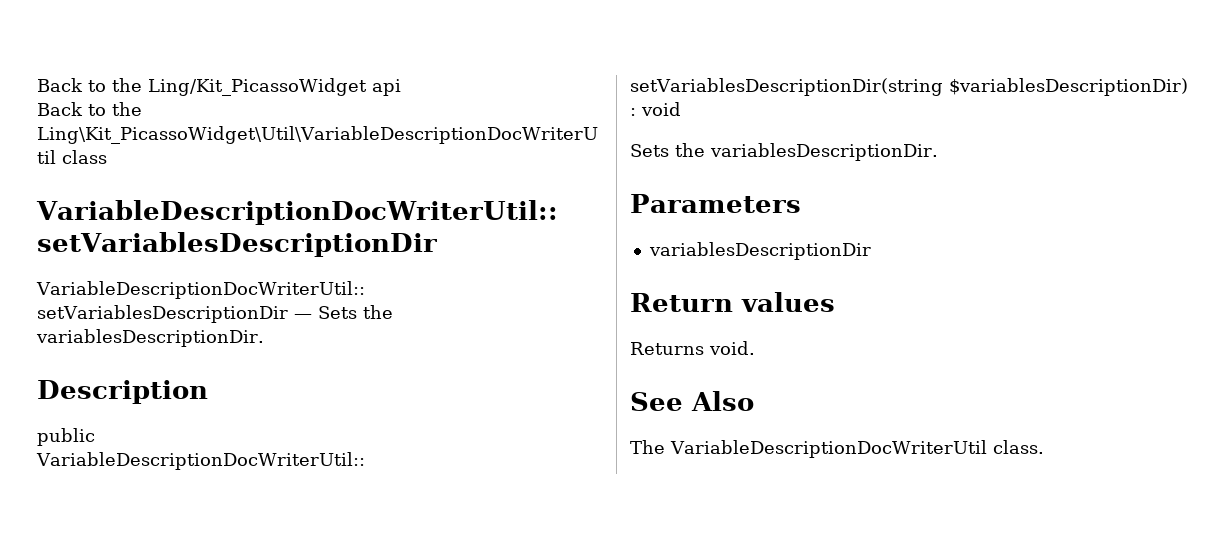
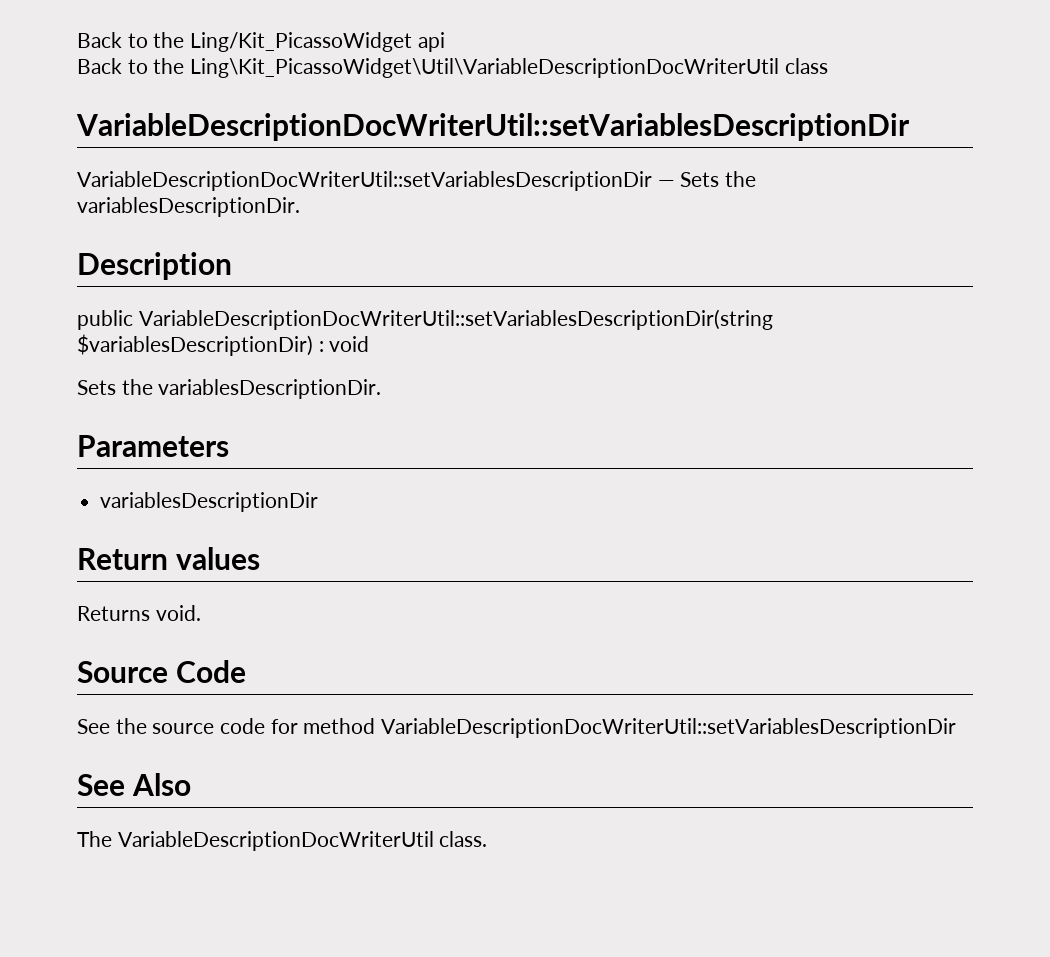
(755, 348) none -> [77,660,246,683] [77,718,957,738] // Source Code // See the source code for method VariableDescriptionDocWriterUtil::setVariablesDescriptionDir

